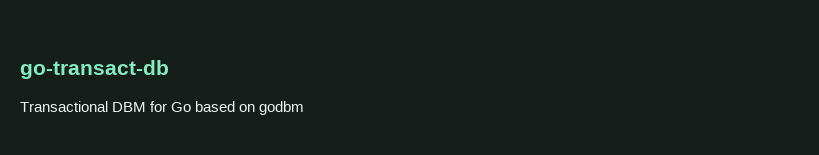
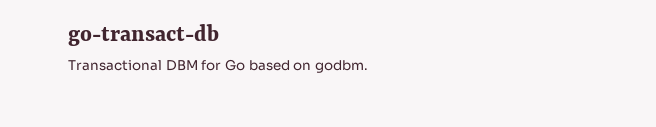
[259,101,305,115] godbm -> [314,60,368,73] godbm.

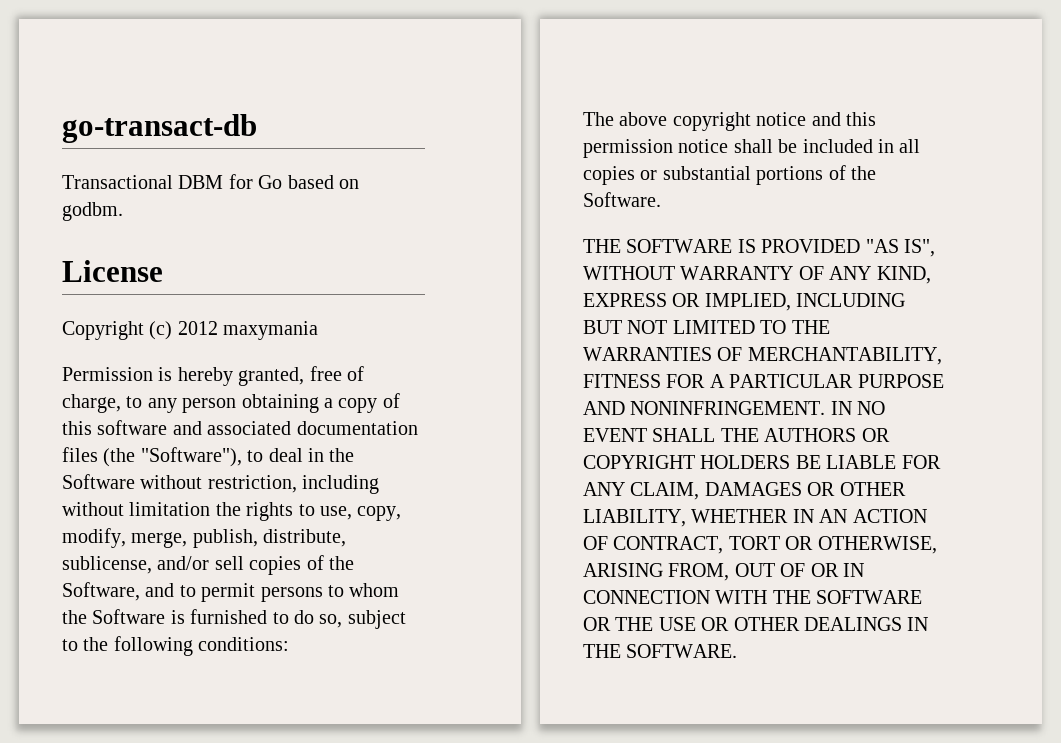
(368, 66) none -> [62,260,163,282] [62,321,319,340] [62,366,364,386] [62,393,400,413] [62,420,418,435] [62,447,355,467] [62,474,380,494] [62,502,402,521] [62,528,347,548] [62,555,354,575] [62,582,400,602] [62,609,406,629] [62,636,290,656] [583,112,876,131] [583,139,921,158] [583,165,876,185] [583,192,661,207] [583,239,935,257] [583,266,931,284] [583,293,906,311] [583,320,830,334] [583,347,942,365] [583,374,944,388] [583,401,886,415] [583,428,890,442] [583,455,941,469] [583,482,906,500] [583,509,927,527] [583,536,937,554] [583,563,864,581] [583,590,923,604] [583,617,929,631] [583,644,738,658] // License // Copyright (c) 2012 maxymania // Permission is hereby granted, free of charge, to any person obtaining a copy of this software and associated documentation files (the "Software"), to deal in the Software without restriction, including without limitation the rights to use, copy, modify, merge, publish, distribute, sublicense, and/or sell copies of the Software, and to permit persons to whom the Software is furnished to do so, subject to the following conditions: // The above copyright notice and this permission notice shall be included in all copies or substantial portions of the Software. // THE SOFTWARE IS PROVIDED "AS IS", WITHOUT WARRANTY OF ANY KIND, EXPRESS OR IMPLIED, INCLUDING BUT NOT LIMITED TO THE WARRANTIES OF MERCHANTABILITY, FITNESS FOR A PARTICULAR PURPOSE AND NONINFRINGEMENT. IN NO EVENT SHALL THE AUTHORS OR COPYRIGHT HOLDERS BE LIABLE FOR ANY CLAIM, DAMAGES OR OTHER LIABILITY, WHETHER IN AN ACTION OF CONTRACT, TORT OR OTHERWISE, ARISING FROM, OUT OF OR IN CONNECTION WITH THE SOFTWARE OR THE USE OR OTHER DEALINGS IN THE SOFTWARE.

